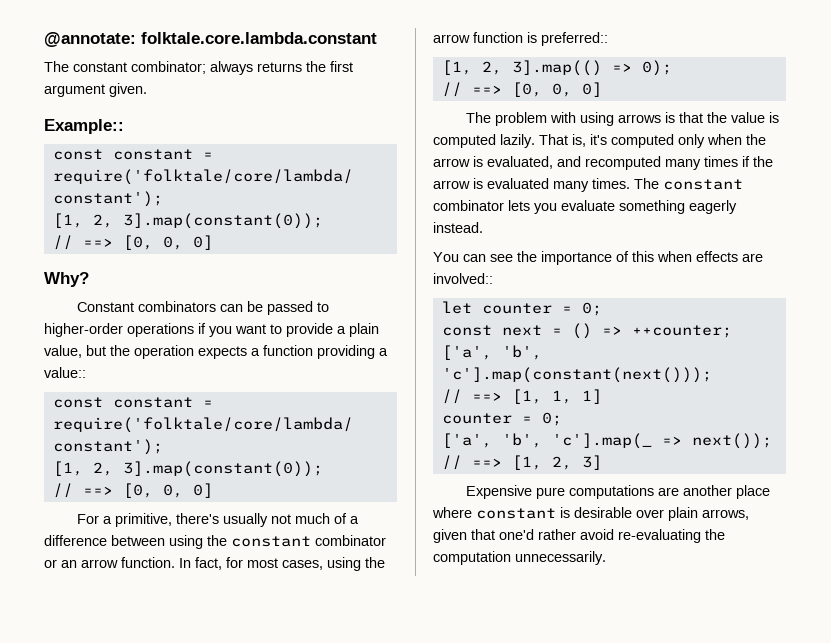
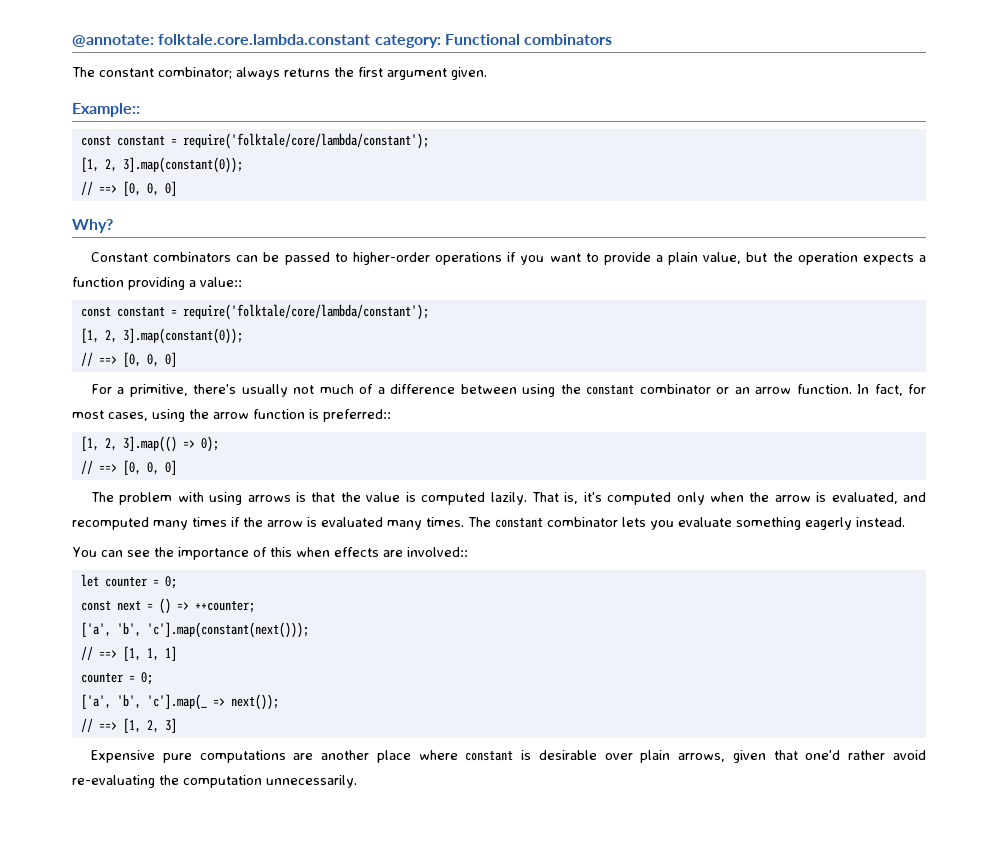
(377, 38) none -> [374,34,613,48] category: Functional combinators

